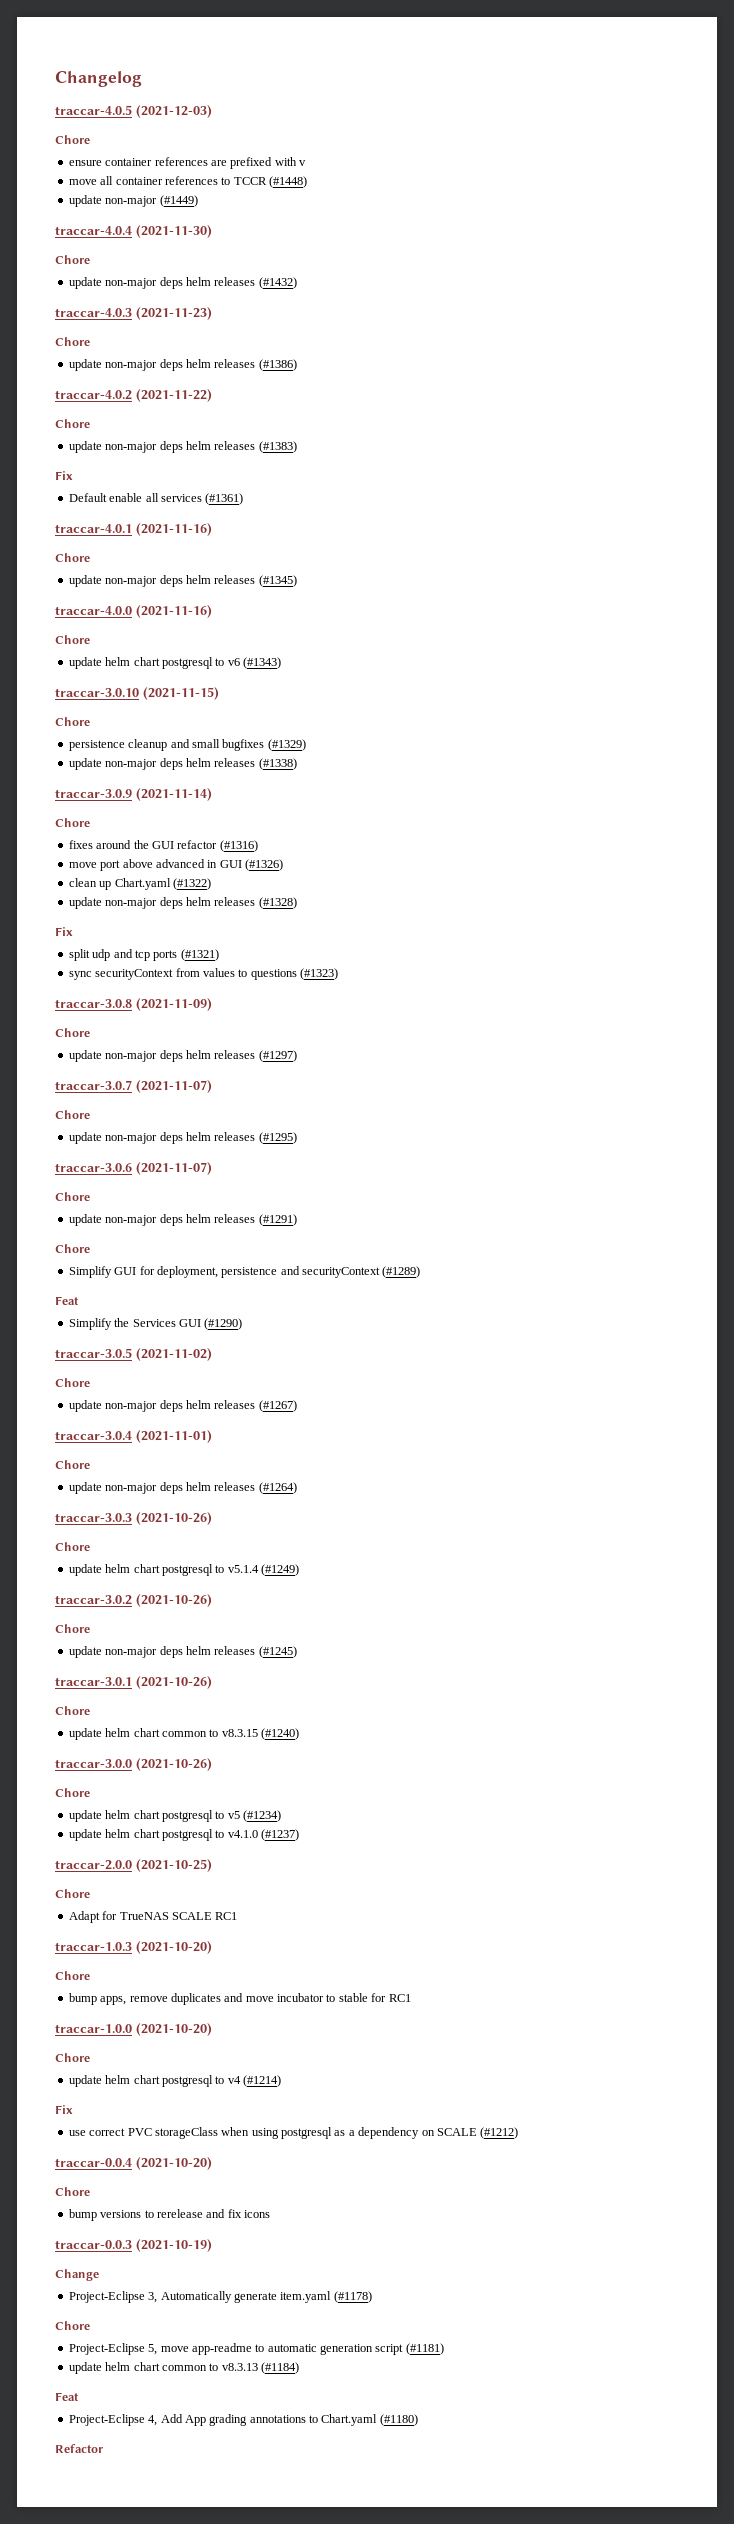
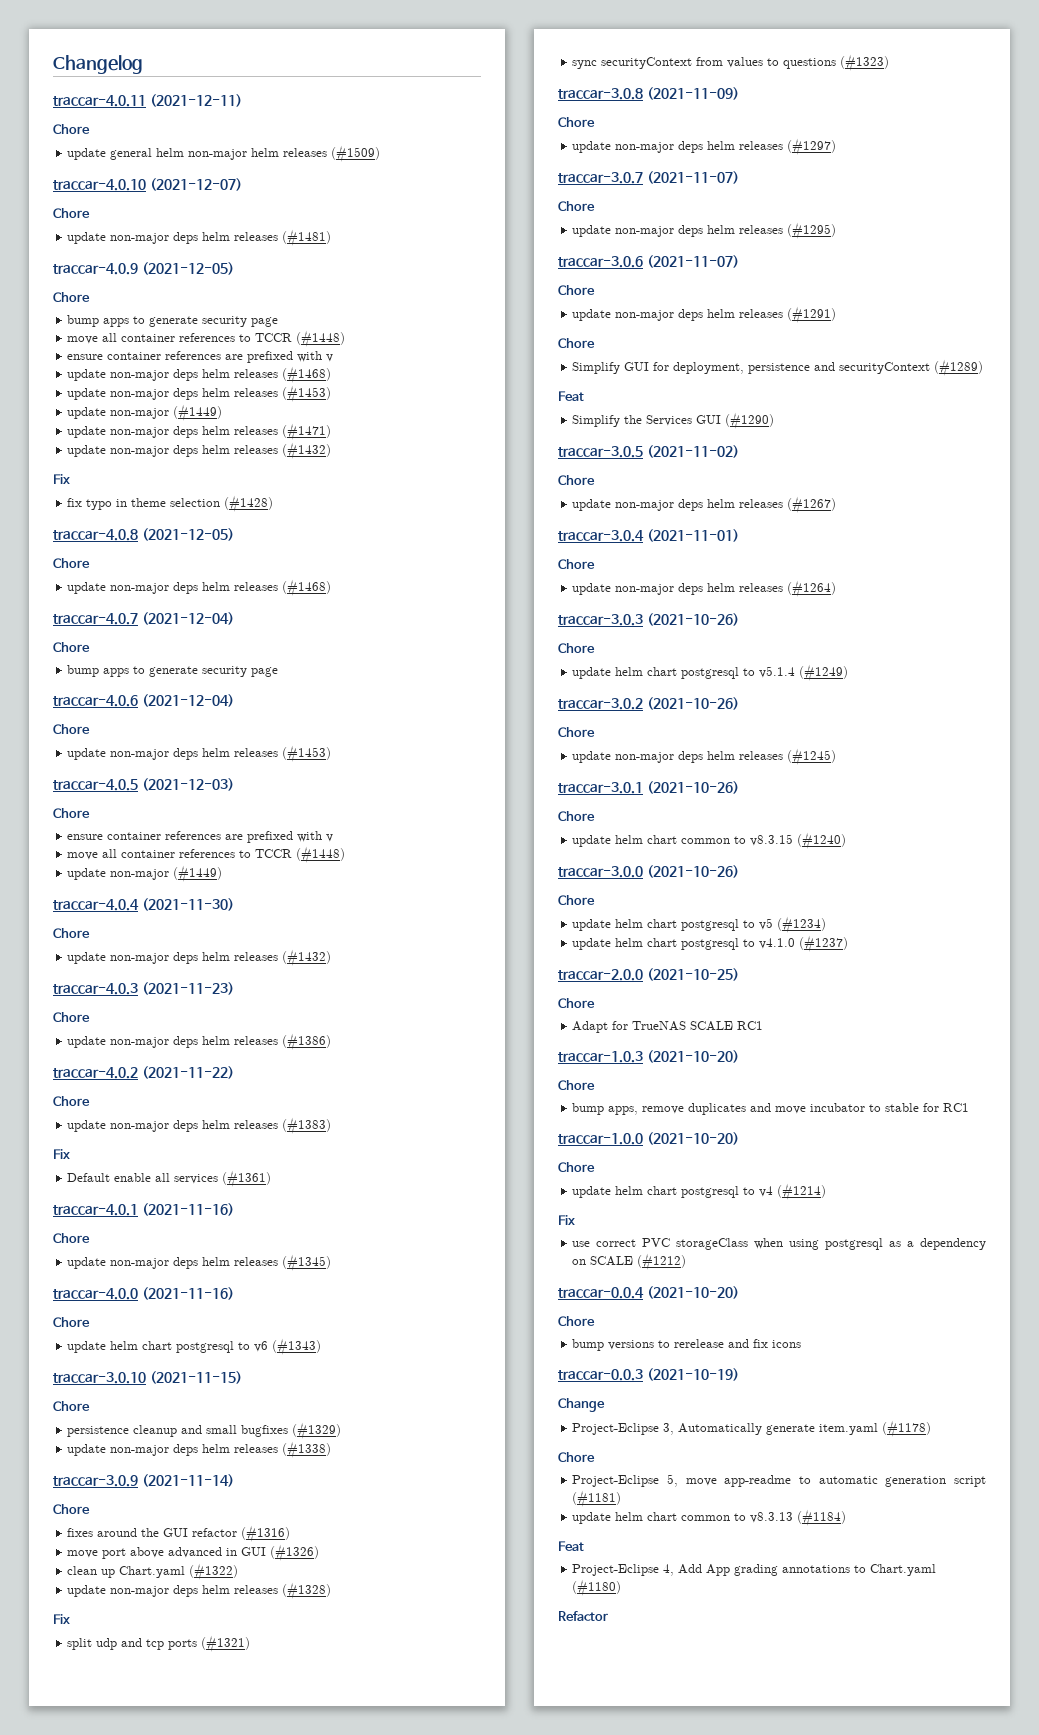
(142, 79) none -> [53,94,242,107] [53,124,90,134] [67,145,381,162] [53,178,242,191] [53,208,90,218] [67,229,332,246] [53,262,234,275] [53,292,90,302] [67,315,279,327] [67,330,346,347] [67,351,334,363] [67,366,332,383] [67,385,332,402] [67,404,223,421] [67,423,332,440] [67,442,332,459] [53,474,70,484] [67,495,274,512] [53,528,234,541] [53,558,90,568] [67,579,332,596] [53,612,234,625] [53,642,90,652] [67,665,279,677] [53,694,234,707] [53,724,90,734] [67,745,332,762] // traccar-4.0.11 (2021-12-11) // Chore // update general helm non-major helm releases (#1509) // traccar-4.0.10 (2021-12-07) // Chore // update non-major deps helm releases (#1481) // traccar-4.0.9 (2021-12-05) // Chore // bump apps to generate security page // move all container references to TCCR (#1448) // ensure container references are prefixed with v // update non-major deps helm releases (#1468) // update non-major deps helm releases (#1453) // update non-major (#1449) // update non-major deps helm releases (#1471) // update non-major deps helm releases (#1432) // Fix // fix typo in theme selection (#1428) // traccar-4.0.8 (2021-12-05) // Chore // update non-major deps helm releases (#1468) // traccar-4.0.7 (2021-12-04) // Chore // bump apps to generate security page // traccar-4.0.6 (2021-12-04) // Chore // update non-major deps helm releases (#1453)

